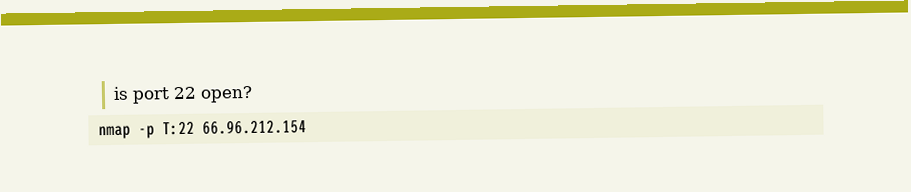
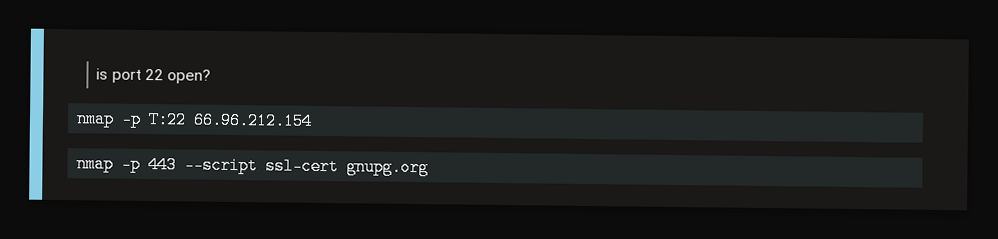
(307, 127) none -> [76,155,430,177] // nmap -p 443 --script ssl-cert gnupg.org

